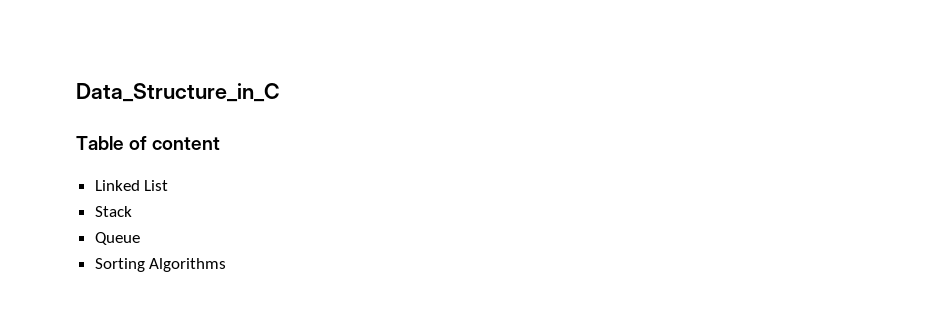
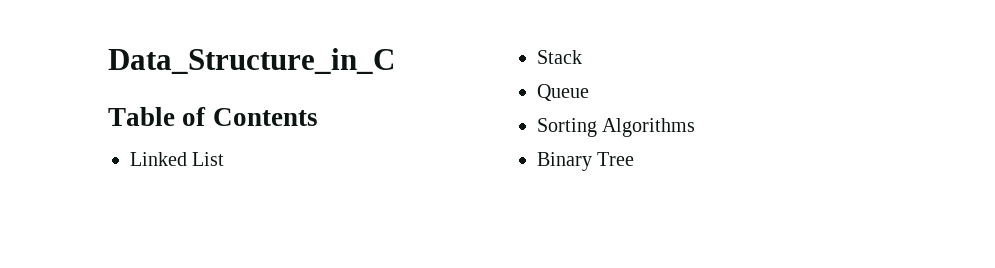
[152,137,221,150] content -> [212,108,318,126] Contents
(227, 265) none -> [537,152,635,171] // Binary Tree

